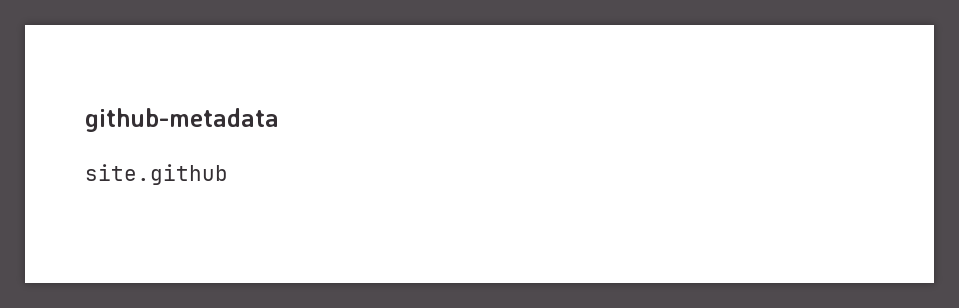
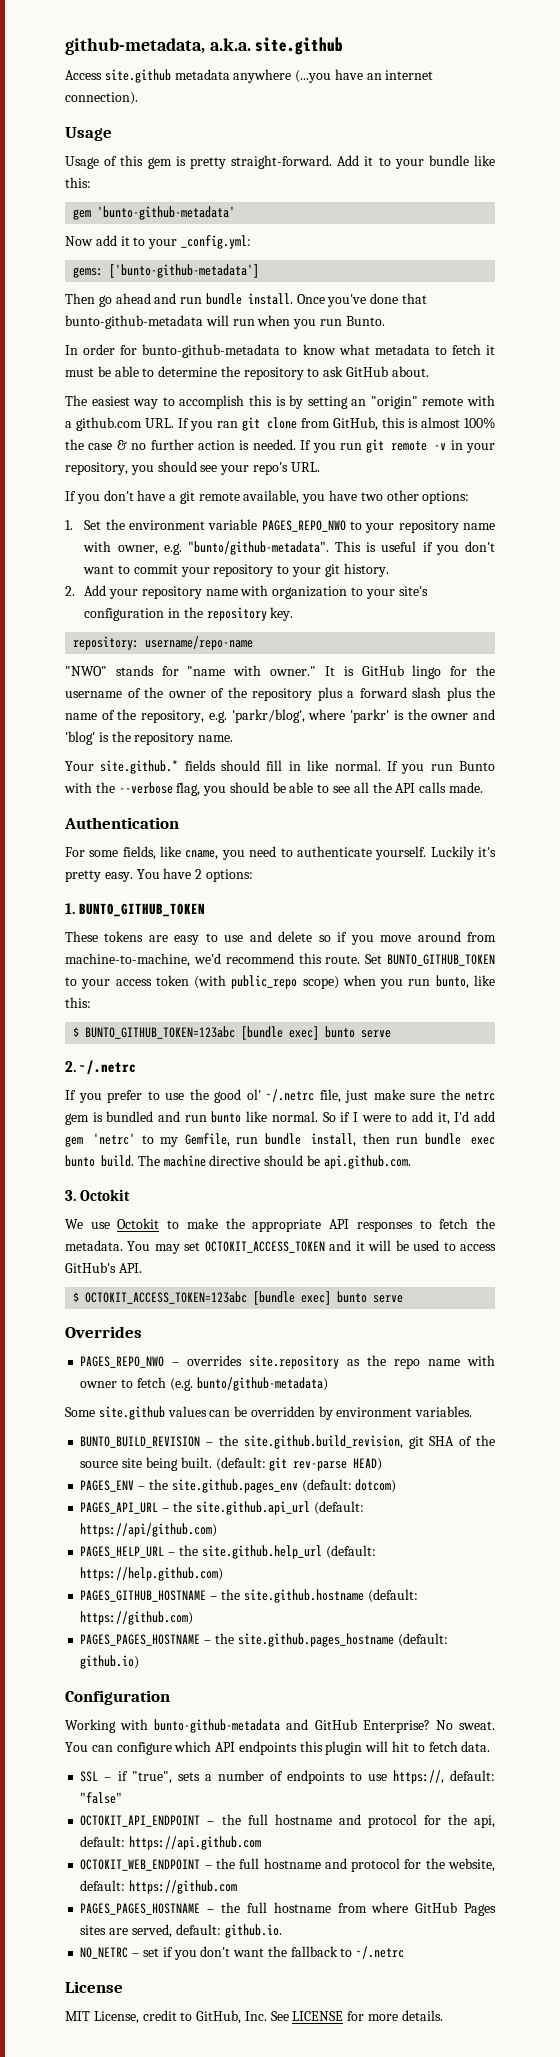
[85,108,279,132] [85,164,228,185] github-metadata // site.github -> [65,37,344,55] [65,69,434,83] [65,92,138,105] [65,127,112,141] [65,155,496,169] [65,177,91,188] [73,206,236,220] [65,235,251,249] [73,264,260,278] [65,293,428,307] [65,315,385,329] [65,344,496,358] [65,366,429,380] [65,395,495,409] [65,417,495,431] [65,439,495,453] [65,461,320,475] [65,490,470,504] [65,519,496,533] [83,541,495,555] [83,563,389,577] [65,585,428,599] [84,607,294,621] [73,636,254,650] [65,665,495,679] [65,687,495,701] [65,709,496,723] [65,731,234,745] [65,760,496,774] [64,782,483,796] [64,817,179,829] [65,846,497,860] [65,868,253,882] [65,903,206,917] [65,931,496,945] [65,953,495,967] [65,975,495,989] [65,997,91,1008] [73,1026,392,1040] [65,1060,137,1075] [65,1089,495,1103] [65,1111,495,1125] [65,1133,495,1147] [65,1155,411,1169] [65,1189,131,1201] [65,1218,496,1232] [65,1240,496,1254] [65,1262,142,1273] [73,1291,404,1305] [65,1326,142,1338] [80,1355,495,1369] [80,1377,328,1391] [65,1406,473,1420] [80,1435,496,1449] [80,1457,383,1471] [80,1479,397,1493] [80,1501,364,1515] [80,1523,218,1537] [80,1545,376,1559] [80,1567,224,1581] [80,1589,418,1603] [80,1611,194,1625] [80,1633,448,1647] [80,1655,140,1669] [65,1690,170,1705] [65,1719,495,1733] [65,1741,491,1755] [80,1770,496,1784] [80,1792,123,1804] [80,1814,495,1828] [80,1836,262,1850] [80,1858,496,1872] [80,1880,238,1894] [80,1902,496,1916] [80,1924,282,1938] [80,1946,405,1960] [65,1981,123,1993] [65,2010,443,2024] github-metadata, a.k.a. site.github // Access site.github metadata anywhere (...you have an internet connection). // Usage // Usage of this gem is pretty straight-forward. Add it to your bundle like this: // gem 'bunto-github-metadata' // Now add it to your _config.yml: // gems: ['bunto-github-metadata'] // Then go ahead and run bundle install. Once you've done that bunto-github-metadata will run when you run Bunto. // In order for bunto-github-metadata to know what metadata to fetch it must be able to determine the repository to ask GitHub about. // The easiest way to accomplish this is by setting an "origin" remote with a github.com URL. If you ran git clone from GitHub, this is almost 100% the case & no further action is needed. If you run git remote -v in your repository, you should see your repo's URL. // If you don't have a git remote available, you have two other options: // 1. Set the environment variable PAGES_REPO_NWO to your repository name with owner, e.g. "bunto/github-metadata". This is useful if you don't want to commit your repository to your git history. // 2. Add your repository name with organization to your site's configuration in the repository key. // repository: username/repo-name // "NWO" stands for "name with owner." It is GitHub lingo for the username of the owner of the repository plus a forward slash plus the name of the repository, e.g. 'parkr/blog', where 'parkr' is the owner and 'blog' is the repository name. // Your site.github.* fields should fill in like normal. If you run Bunto with the --verbose flag, you should be able to see all the API calls made. // Authentication // For some fields, like cname, you need to authenticate yourself. Luckily it's pretty easy. You have 2 options: // 1. BUNTO_GITHUB_TOKEN // These tokens are easy to use and delete so if you move around from machine-to-machine, we'd recommend this route. Set BUNTO_GITHUB_TOKEN to your access token (with public_repo scope) when you run bunto, like this: // $ BUNTO_GITHUB_TOKEN=123abc [bundle exec] bunto serve // 2. ~/.netrc // If you prefer to use the good ol' ~/.netrc file, just make sure the netrc gem is bundled and run bunto like normal. So if I were to add it, I'd add gem 'netrc' to my Gemfile, run bundle install, then run bundle exec bunto build. The machine directive should be api.github.com. // 3. Octokit // We use Octokit to make the appropriate API responses to fetch the metadata. You may set OCTOKIT_ACCESS_TOKEN and it will be used to access GitHub's API. // $ OCTOKIT_ACCESS_TOKEN=123abc [bundle exec] bunto serve // Overrides // PAGES_REPO_NWO – overrides site.repository as the repo name with owner to fetch (e.g. bunto/github-metadata) // Some site.github values can be overridden by environment variables. // BUNTO_BUILD_REVISION – the site.github.build_revision, git SHA of the source site being built. (default: git rev-parse HEAD) // PAGES_ENV – the site.github.pages_env (default: dotcom) // PAGES_API_URL – the site.github.api_url (default: https://api/github.com) // PAGES_HELP_URL – the site.github.help_url (default: https://help.github.com) // PAGES_GITHUB_HOSTNAME – the site.github.hostname (default: https://github.com) // PAGES_PAGES_HOSTNAME – the site.github.pages_hostname (default: github.io) // Configuration // Working with bunto-github-metadata and GitHub Enterprise? No sweat. You can configure which API endpoints this plugin will hit to fetch data. // SSL – if "true", sets a number of endpoints to use https://, default: "false" // OCTOKIT_API_ENDPOINT – the full hostname and protocol for the api, default: https://api.github.com // OCTOKIT_WEB_ENDPOINT – the full hostname and protocol for the website, default: https://github.com // PAGES_PAGES_HOSTNAME – the full hostname from where GitHub Pages sites are served, default: github.io. // NO_NETRC – set if you don't want the fallback to ~/.netrc // License // MIT License, credit to GitHub, Inc. See LICENSE for more details.

